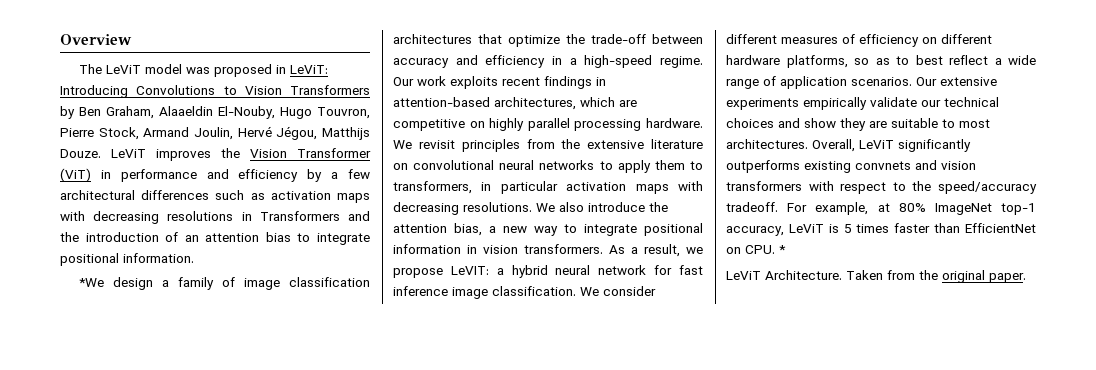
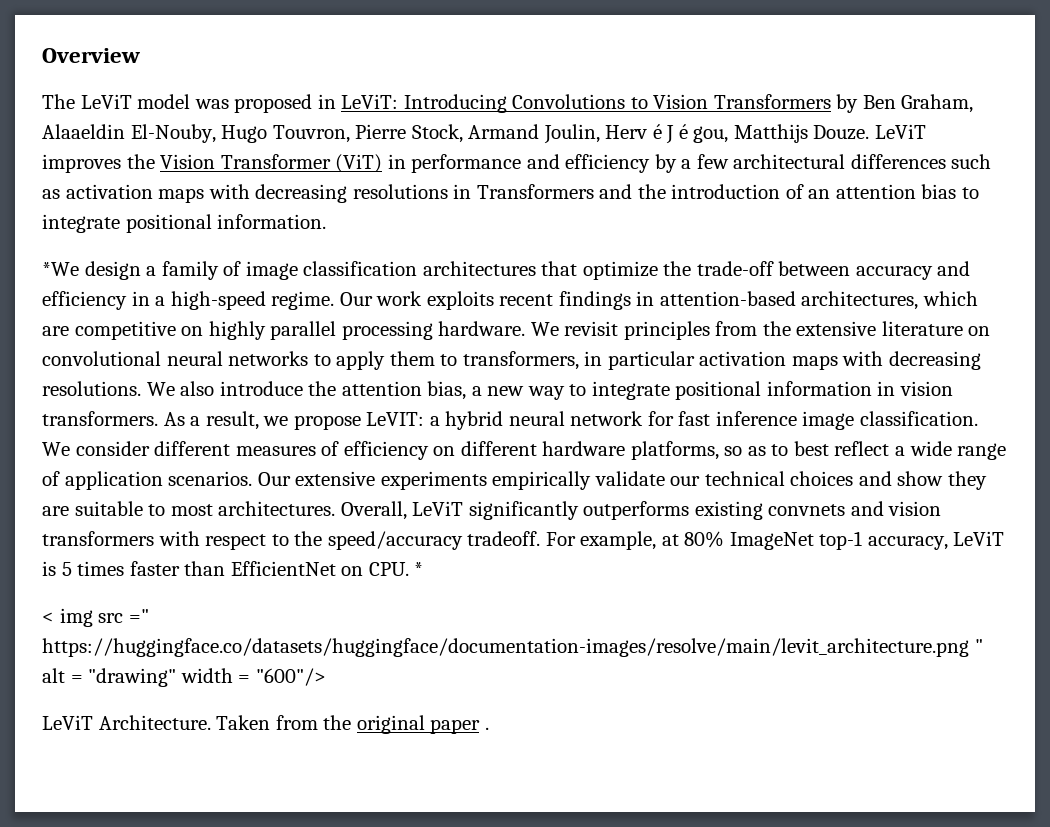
[237,126,318,140] Hervé Jégou, -> [605,124,729,144] Herv é J é gou,
(786, 249) none -> [42,608,149,627] [42,638,983,657] [42,668,326,687] // < img src =" https://huggingface.co/datasets/huggingface/documentation-images/resolve/main/levit_architecture.png " alt = "drawing" width = "600"/>
[989,273,1026,283] paper. -> [430,719,489,734] paper .

